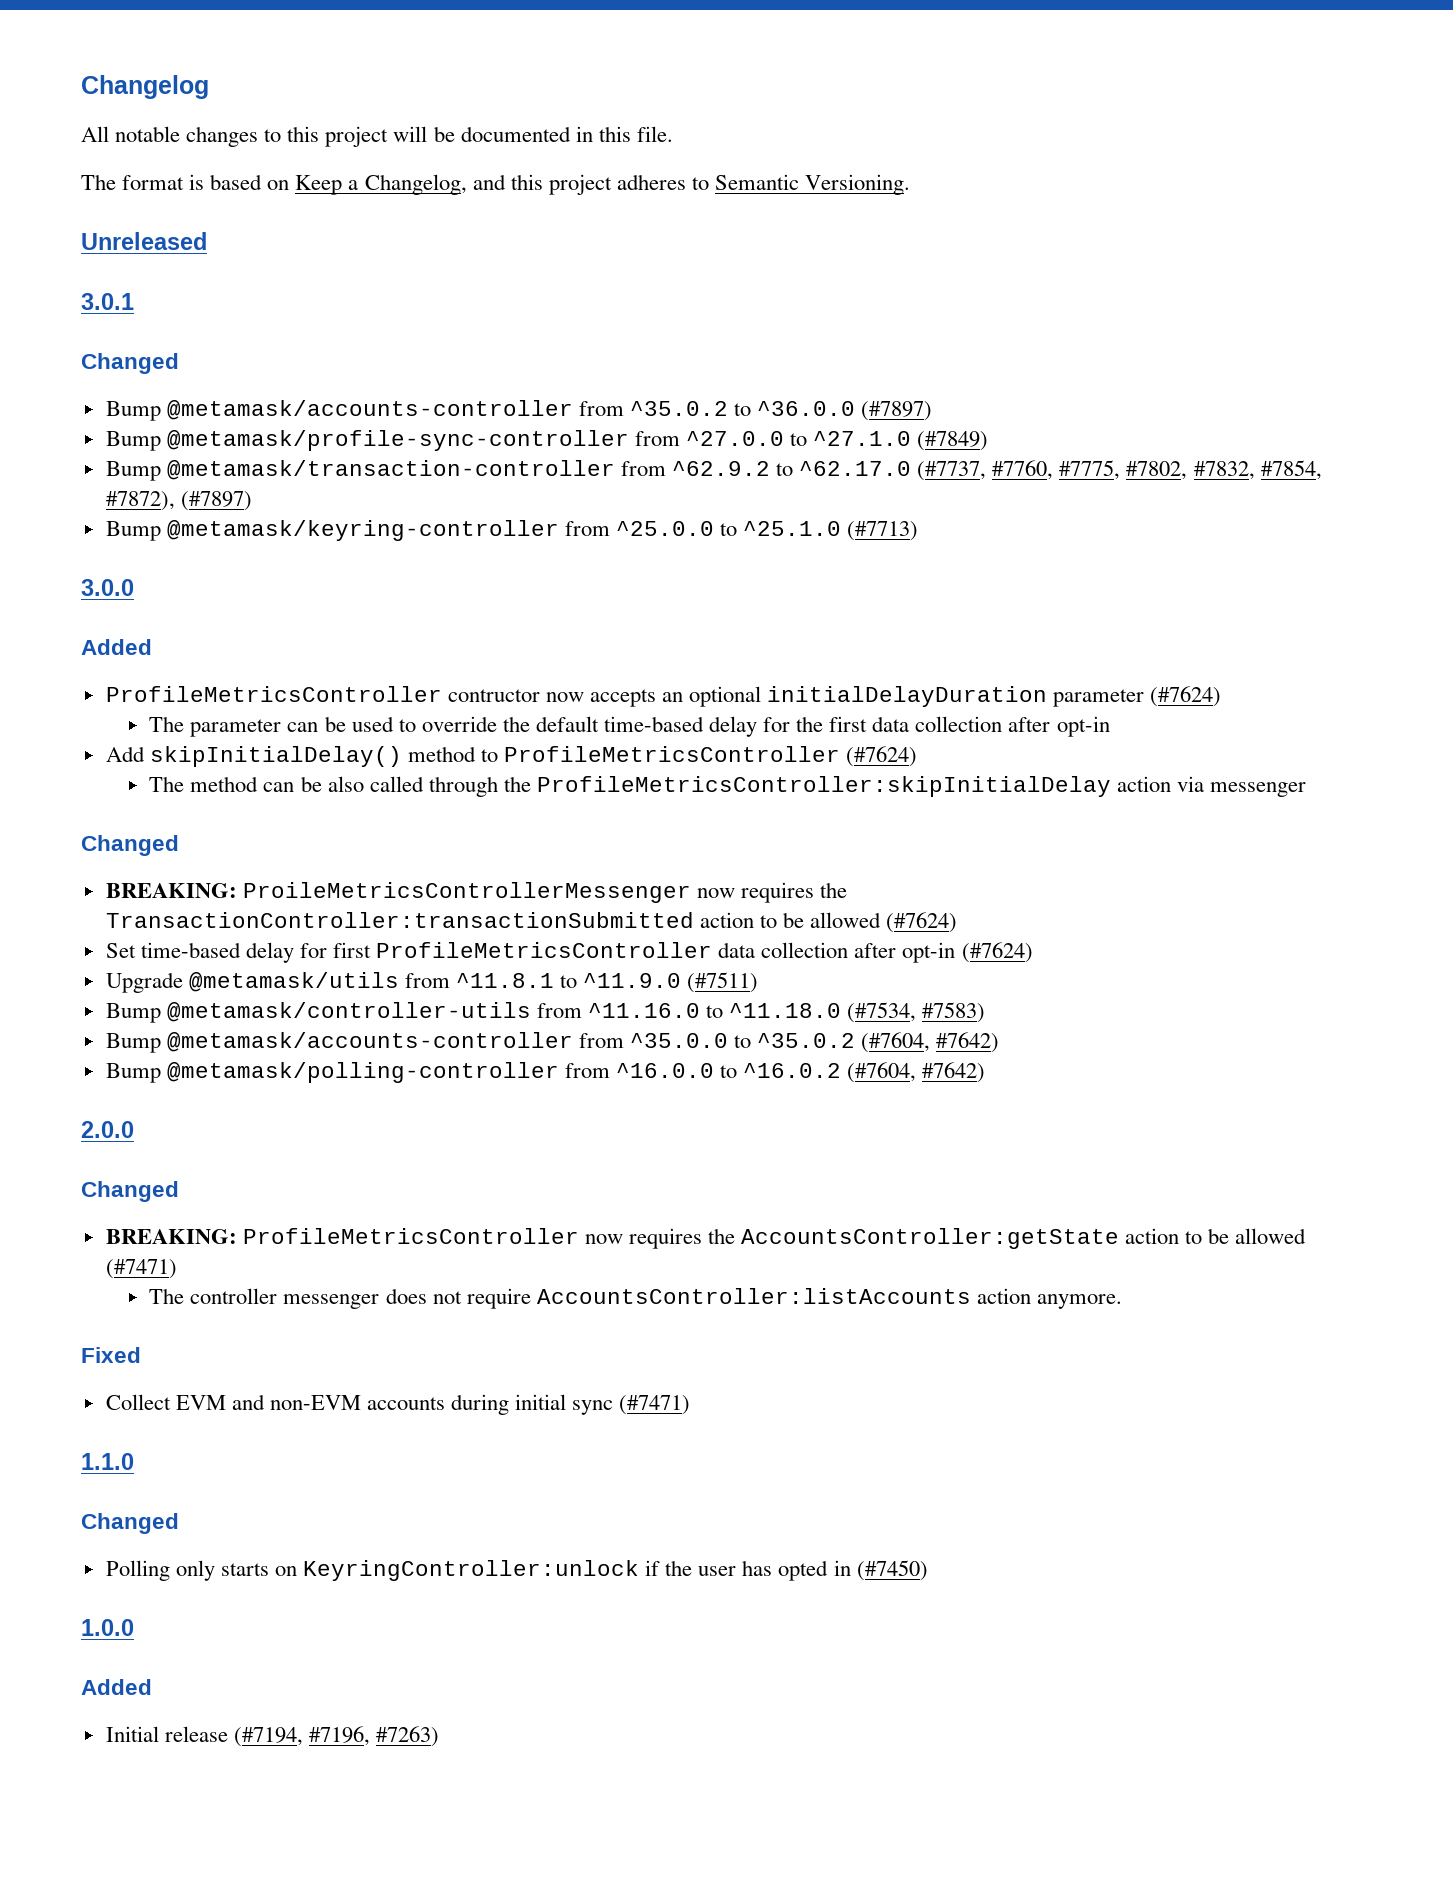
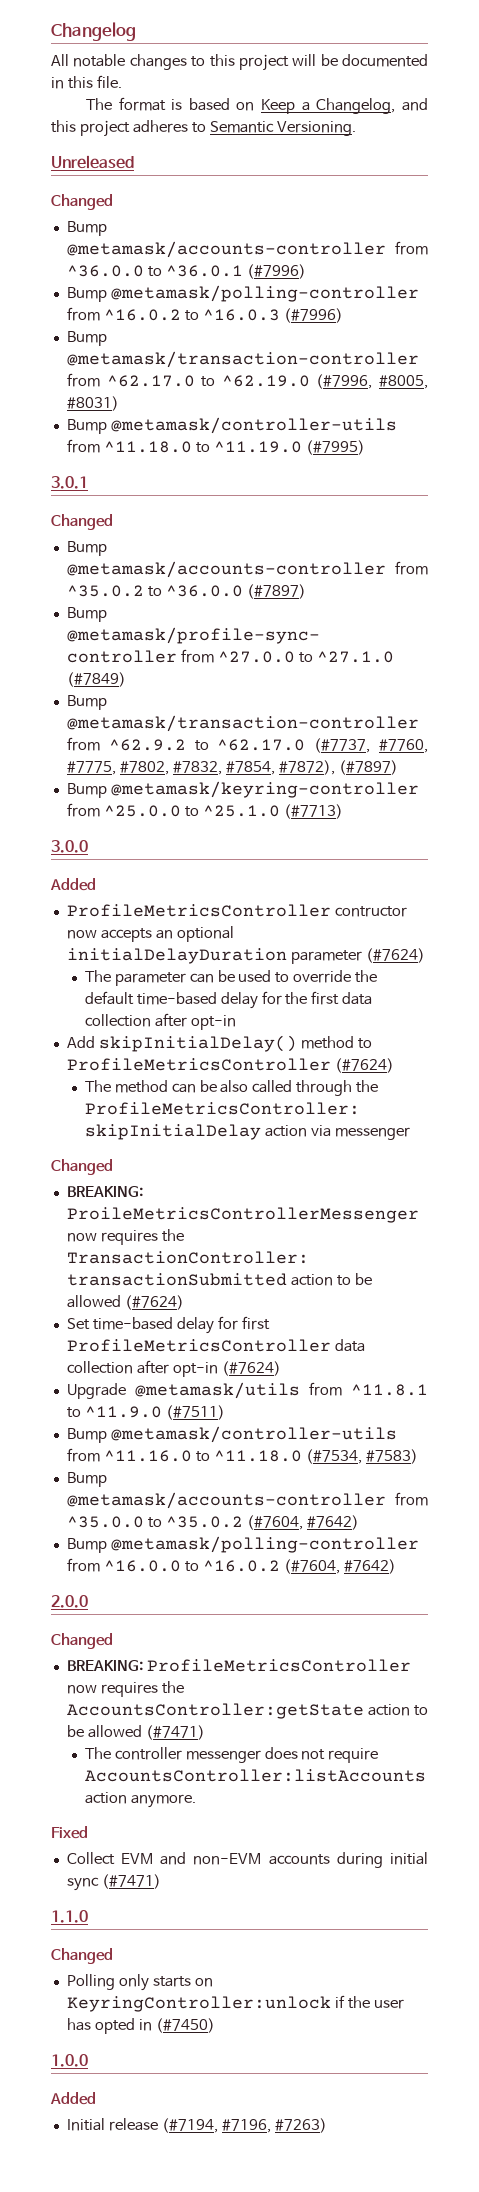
(207, 241) none -> [51,194,113,210] [66,221,107,236] [66,241,428,258] [66,264,306,279] [66,285,419,302] [66,307,343,323] [66,331,107,346] [66,351,419,368] [66,373,429,389] [66,396,119,411] [66,417,397,434] [66,439,365,455] // Changed // Bump @metamask/accounts-controller from ^36.0.0 to ^36.0.1 (#7996) // Bump @metamask/polling-controller from ^16.0.2 to ^16.0.3 (#7996) // Bump @metamask/transaction-controller from ^62.17.0 to ^62.19.0 (#7996, #8005, #8031) // Bump @metamask/controller-utils from ^11.18.0 to ^11.19.0 (#7995)

